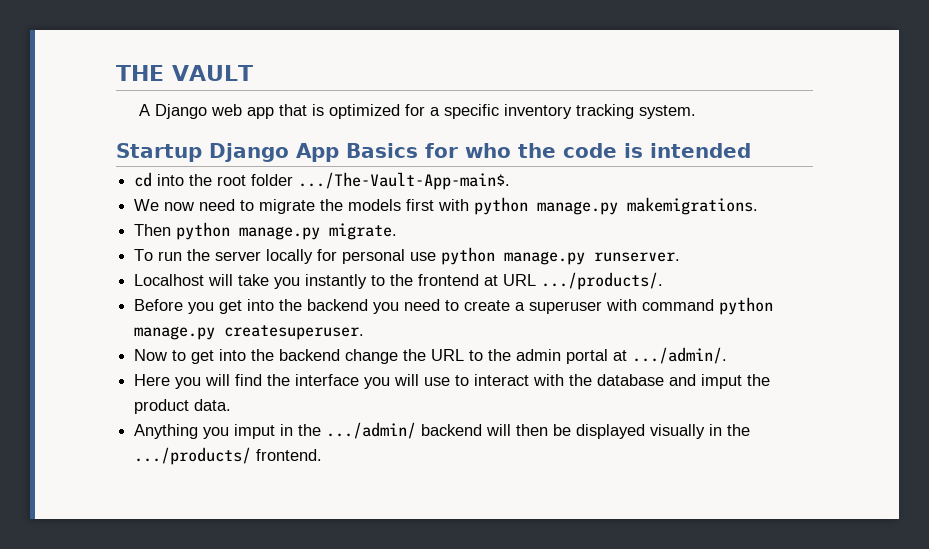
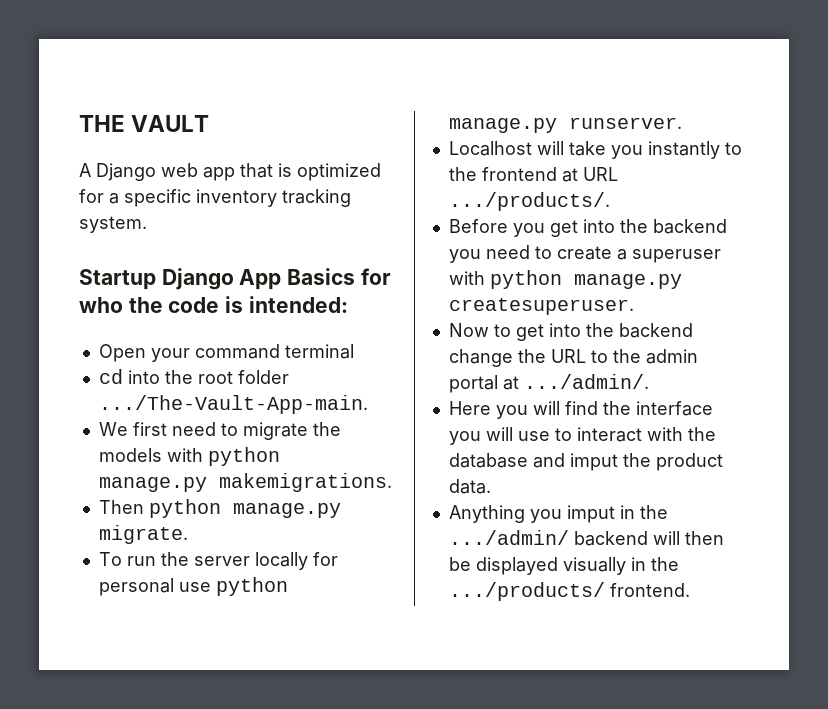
[650,143,751,158] intended -> [248,296,348,313] [98,344,354,362] intended: // Open your command terminal
[298,172,511,190] .../The-Vault-App-main$. -> [98,395,368,414] .../The-Vault-App-main.
[164,202,195,211] now -> [132,422,167,436] first
[406,199,435,211] first -> (162, 455) none
[642,299,715,311] command -> (485, 278) none

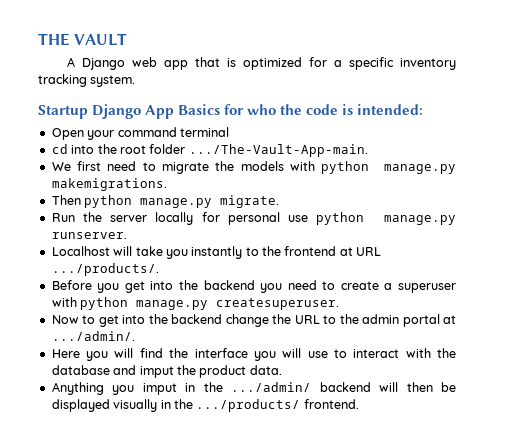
[98,552,156,566] To run -> [51,213,75,222] Run

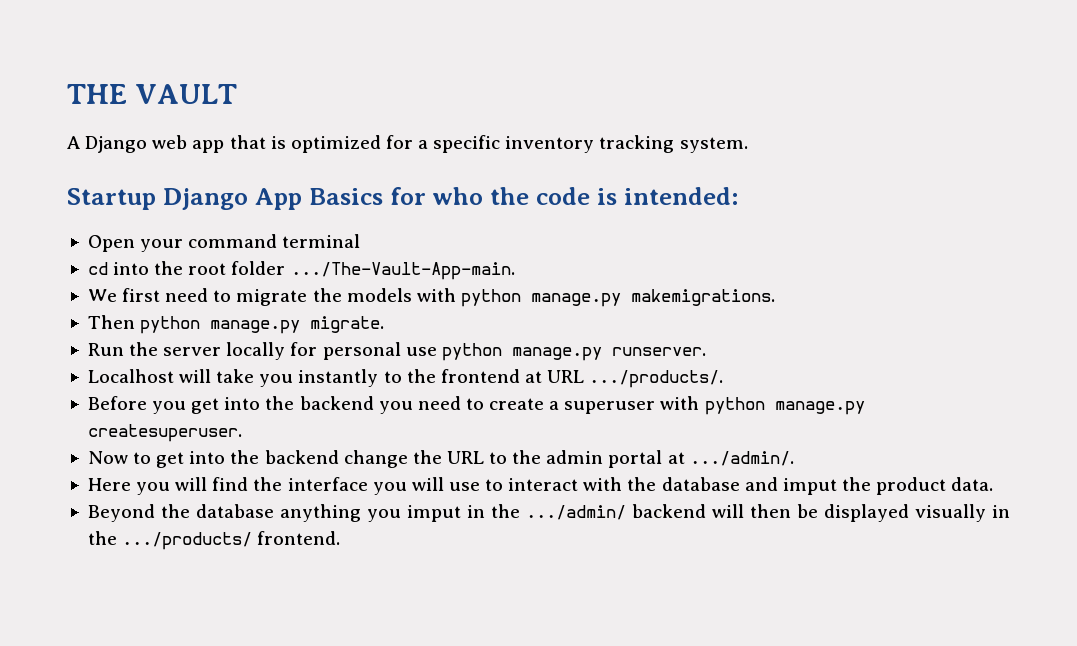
[51,382,104,395] Anything -> [87,504,361,522] Beyond the database anything

